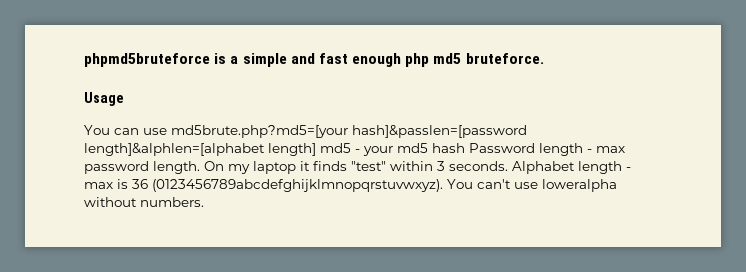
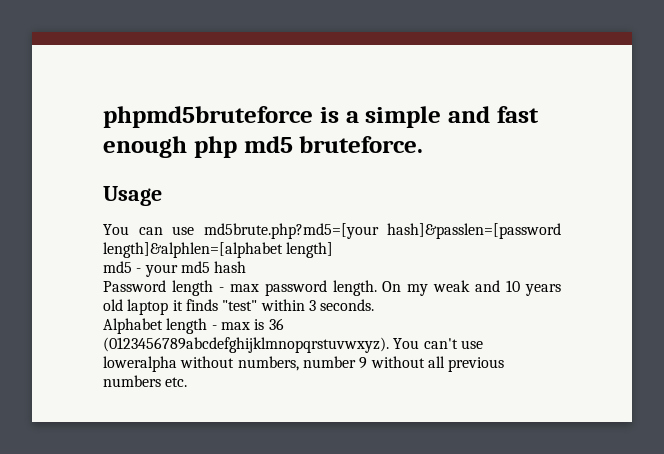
(316, 149) none -> (334, 250) //
(465, 148) none -> (247, 267) //
(250, 169) none -> [433,280,562,296] [103,299,123,311] weak and 10 years old
(508, 166) none -> (375, 305) //
[140,197,204,207] numbers. -> [237,356,505,372] [103,375,188,387] numbers, number 9 without all previous numbers etc.

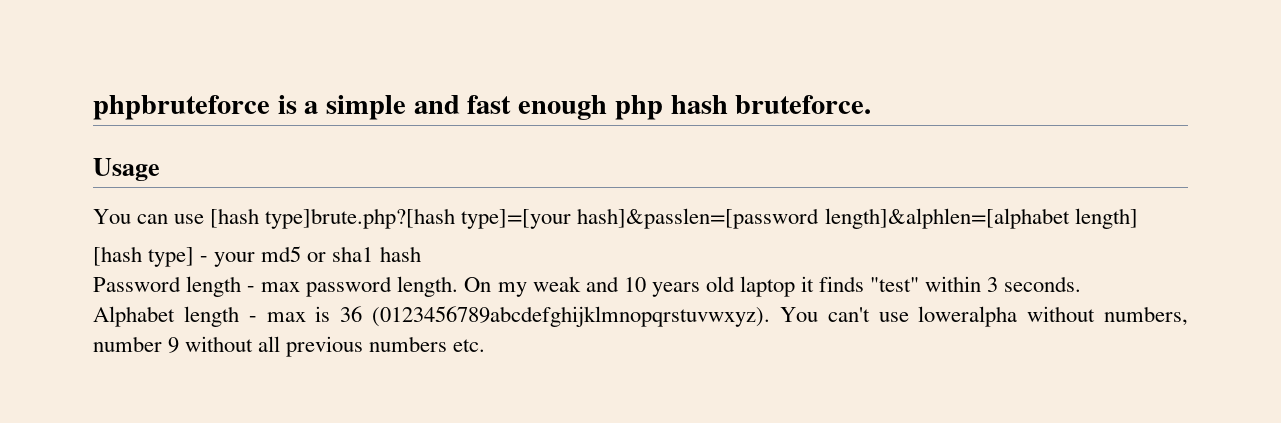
[103,106,313,128] phpmd5bruteforce -> [93,95,270,120] phpbruteforce
[243,136,293,153] md5 -> [670,95,728,114] hash
[203,223,379,239] md5brute.php?md5=[your -> [210,208,572,229] [hash type]brute.php?[hash type]=[your
[103,261,132,273] md5 -> [93,246,195,267] [hash type]
(210, 267) none -> [307,246,374,262] or sha1

